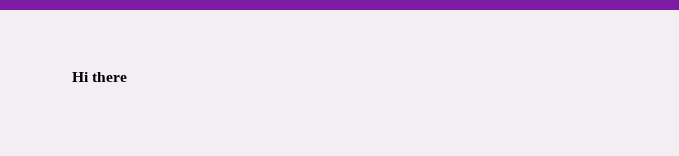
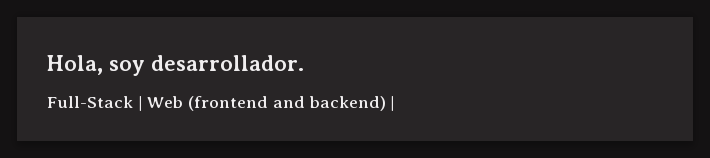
[72,72,128,82] Hi there -> [47,55,304,76] [47,96,396,111] Hola, soy desarrollador. // Full-Stack | Web (frontend and backend) |

